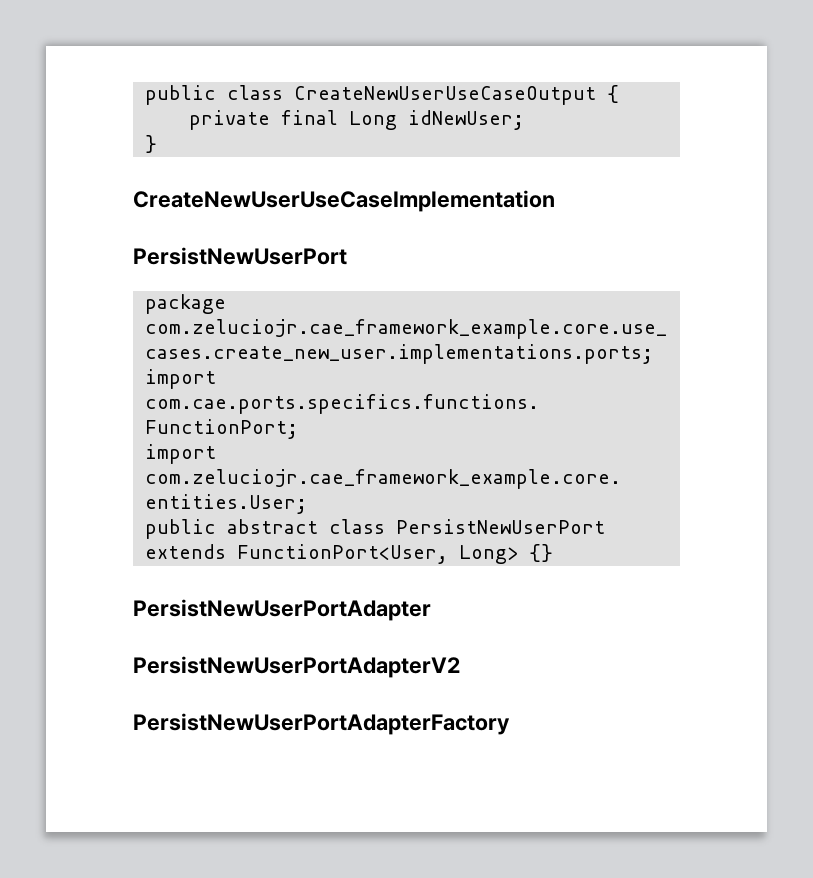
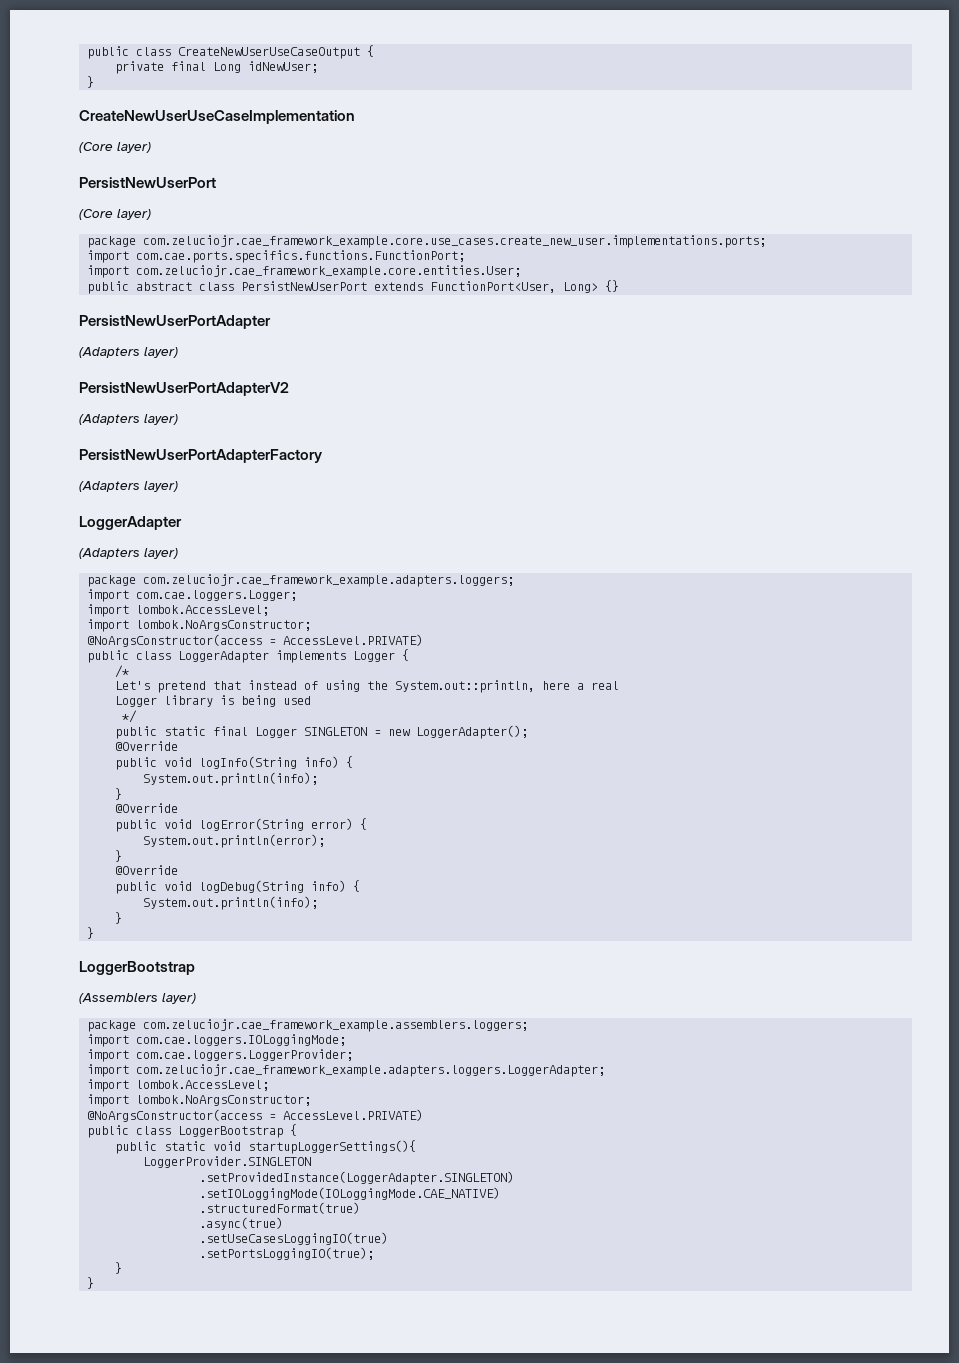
[133,247,347,265] // PersistNewUserPort -> [79,142,151,153] [79,177,216,188] [79,209,151,220] // (Core layer) // PersistNewUserPort // (Core layer)
(431, 610) none -> [79,347,178,358] // (Adapters layer)
(460, 667) none -> [79,414,178,425] // (Adapters layer)
(510, 724) none -> [79,481,178,492] [79,516,182,530] [79,548,178,559] [87,574,515,587] [87,589,298,602] [87,604,270,617] [87,619,312,632] [87,634,424,647] [87,649,410,663] [115,665,130,678] [115,680,620,693] [115,695,312,707] [122,710,138,723] [115,725,529,739] [115,741,179,751] [115,756,354,770] [143,772,319,786] [115,788,123,800] [115,803,179,813] [115,818,368,832] [143,834,326,848] [115,850,123,862] [115,865,179,875] [115,880,361,894] [143,896,319,910] [115,912,123,924] [87,927,95,939] [79,961,195,975] [79,993,196,1004] [87,1019,529,1032] [87,1034,347,1047] [87,1049,354,1062] [87,1064,606,1077] [87,1079,270,1092] [87,1094,312,1107] [87,1109,424,1122] [87,1124,298,1138] [115,1140,417,1154] [143,1156,312,1168] [199,1171,515,1185] [199,1187,501,1200] [199,1202,361,1214] [199,1217,284,1230] [199,1232,389,1245] [199,1247,375,1260] [115,1262,123,1274] [87,1277,95,1289] // (Adapters layer) // LoggerAdapter // (Adapters layer) // package com.zeluciojr.cae_framework_example.adapters.loggers; // import com.cae.loggers.Logger; // import lombok.AccessLevel; // import lombok.NoArgsConstructor; // @NoArgsConstructor(access = AccessLevel.PRIVATE) // public class LoggerAdapter implements Logger { // /* // Let's pretend that instead of using the System.out::println, here a real // Logger library is being used // */ // public static final Logger SINGLETON = new LoggerAdapter(); // @Override // public void logInfo(String info) { // System.out.println(info); // } // @Override // public void logError(String error) { // System.out.println(error); // } // @Override // public void logDebug(String info) { // System.out.println(info); // } // } // LoggerBootstrap // (Assemblers layer) // package com.zeluciojr.cae_framework_example.assemblers.loggers; // import com.cae.loggers.IOLoggingMode; // import com.cae.loggers.LoggerProvider; // import com.zeluciojr.cae_framework_example.adapters.loggers.LoggerAdapter; // import lombok.AccessLevel; // import lombok.NoArgsConstructor; // @NoArgsConstructor(access = AccessLevel.PRIVATE) // public class LoggerBootstrap { // public static void startupLoggerSettings(){ // LoggerProvider.SINGLETON // .setProvidedInstance(LoggerAdapter.SINGLETON) // .setIOLoggingMode(IOLoggingMode.CAE_NATIVE) // .structuredFormat(true) // .async(true) // .setUseCasesLoggingIO(true) // .setPortsLoggingIO(true); // } // }

